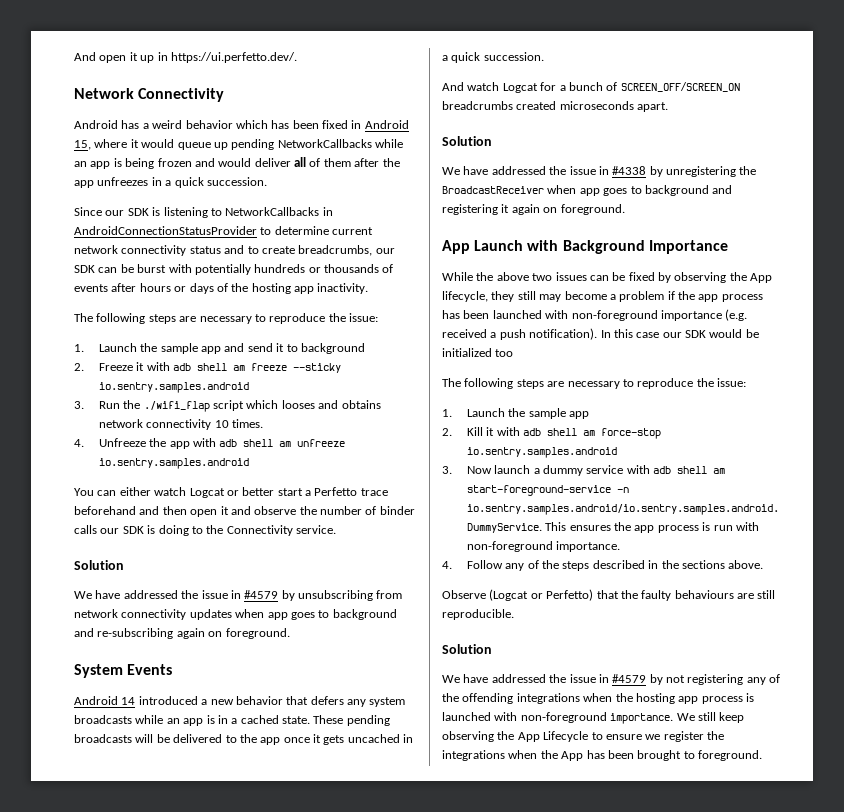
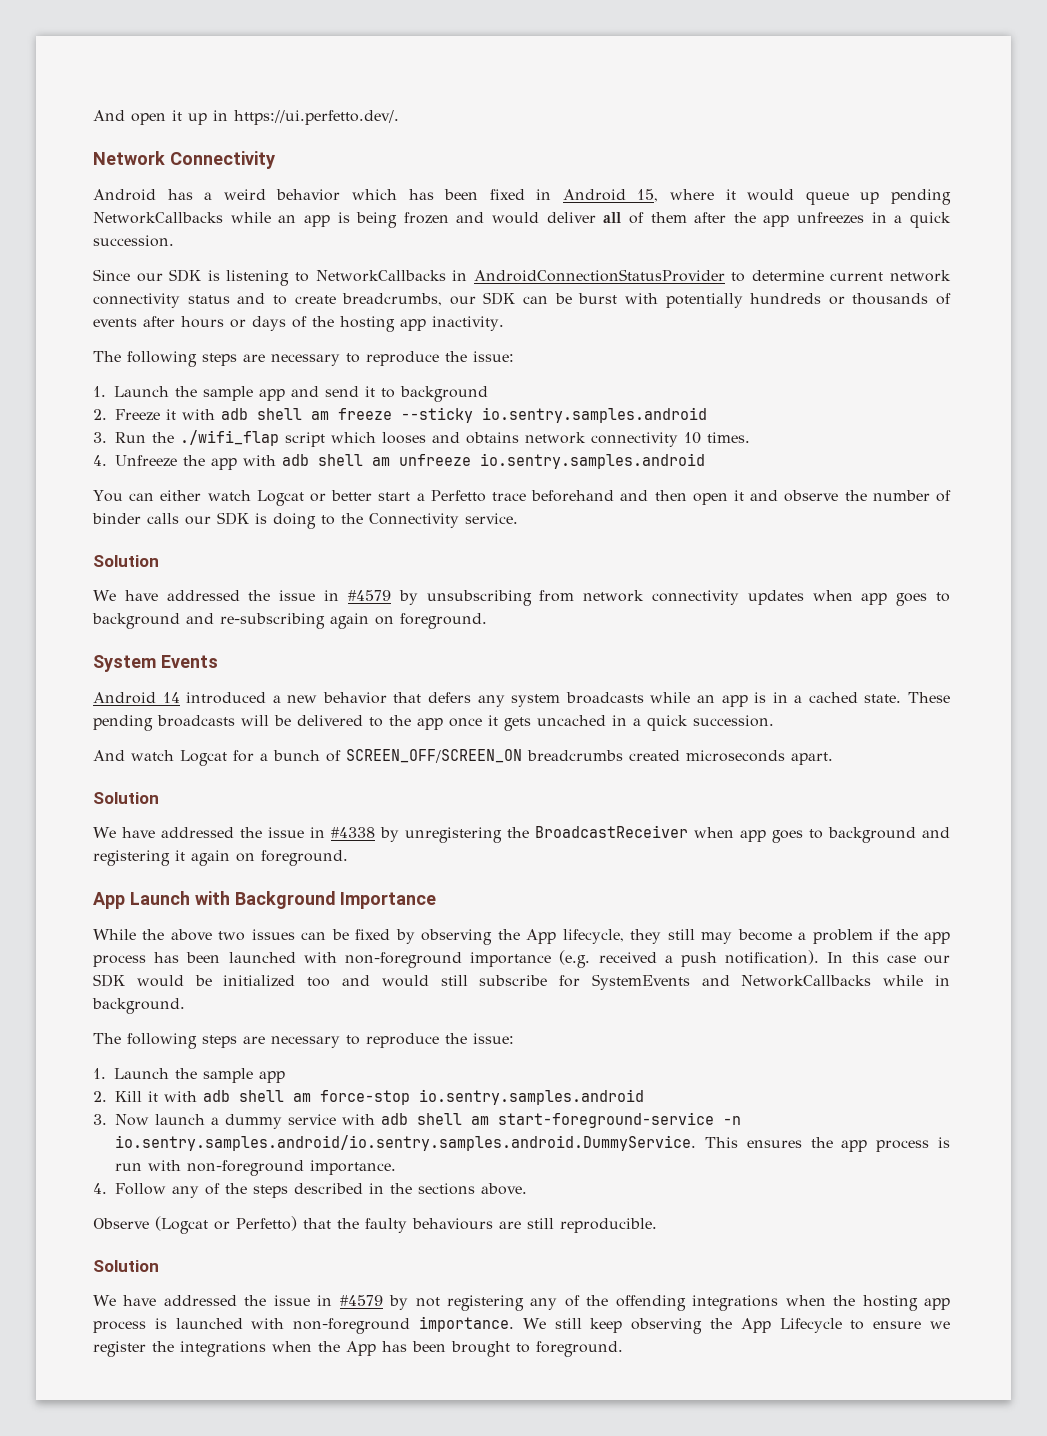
(514, 353) none -> [341,974,951,990] [92,998,185,1014] and would still subscribe for SystemEvents and NetworkCallbacks while in background.

